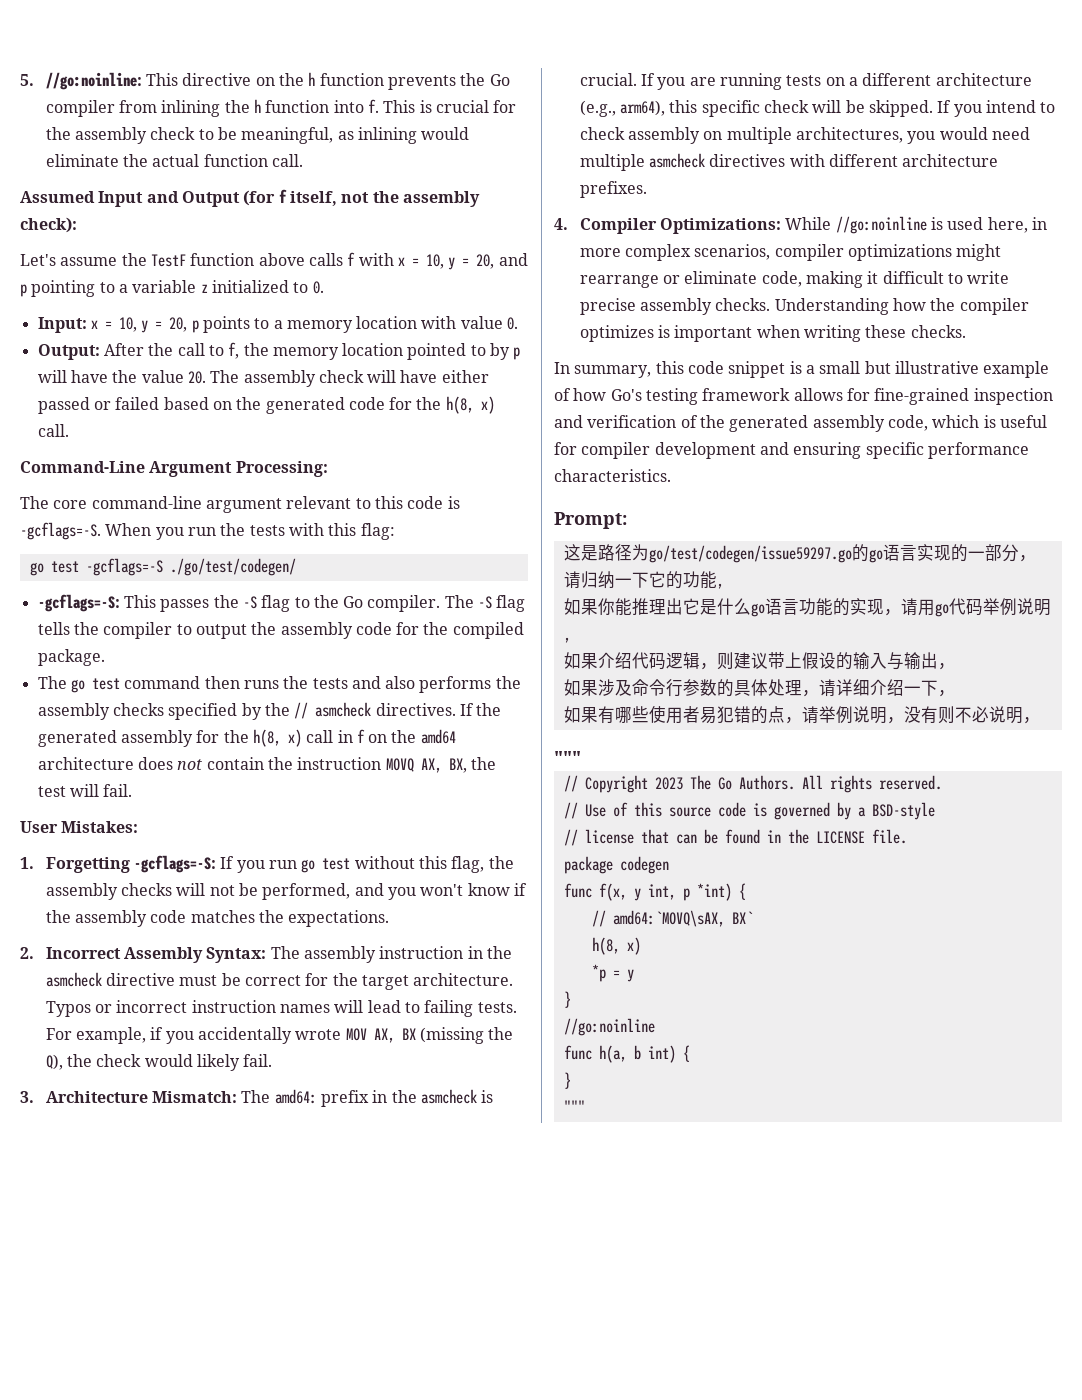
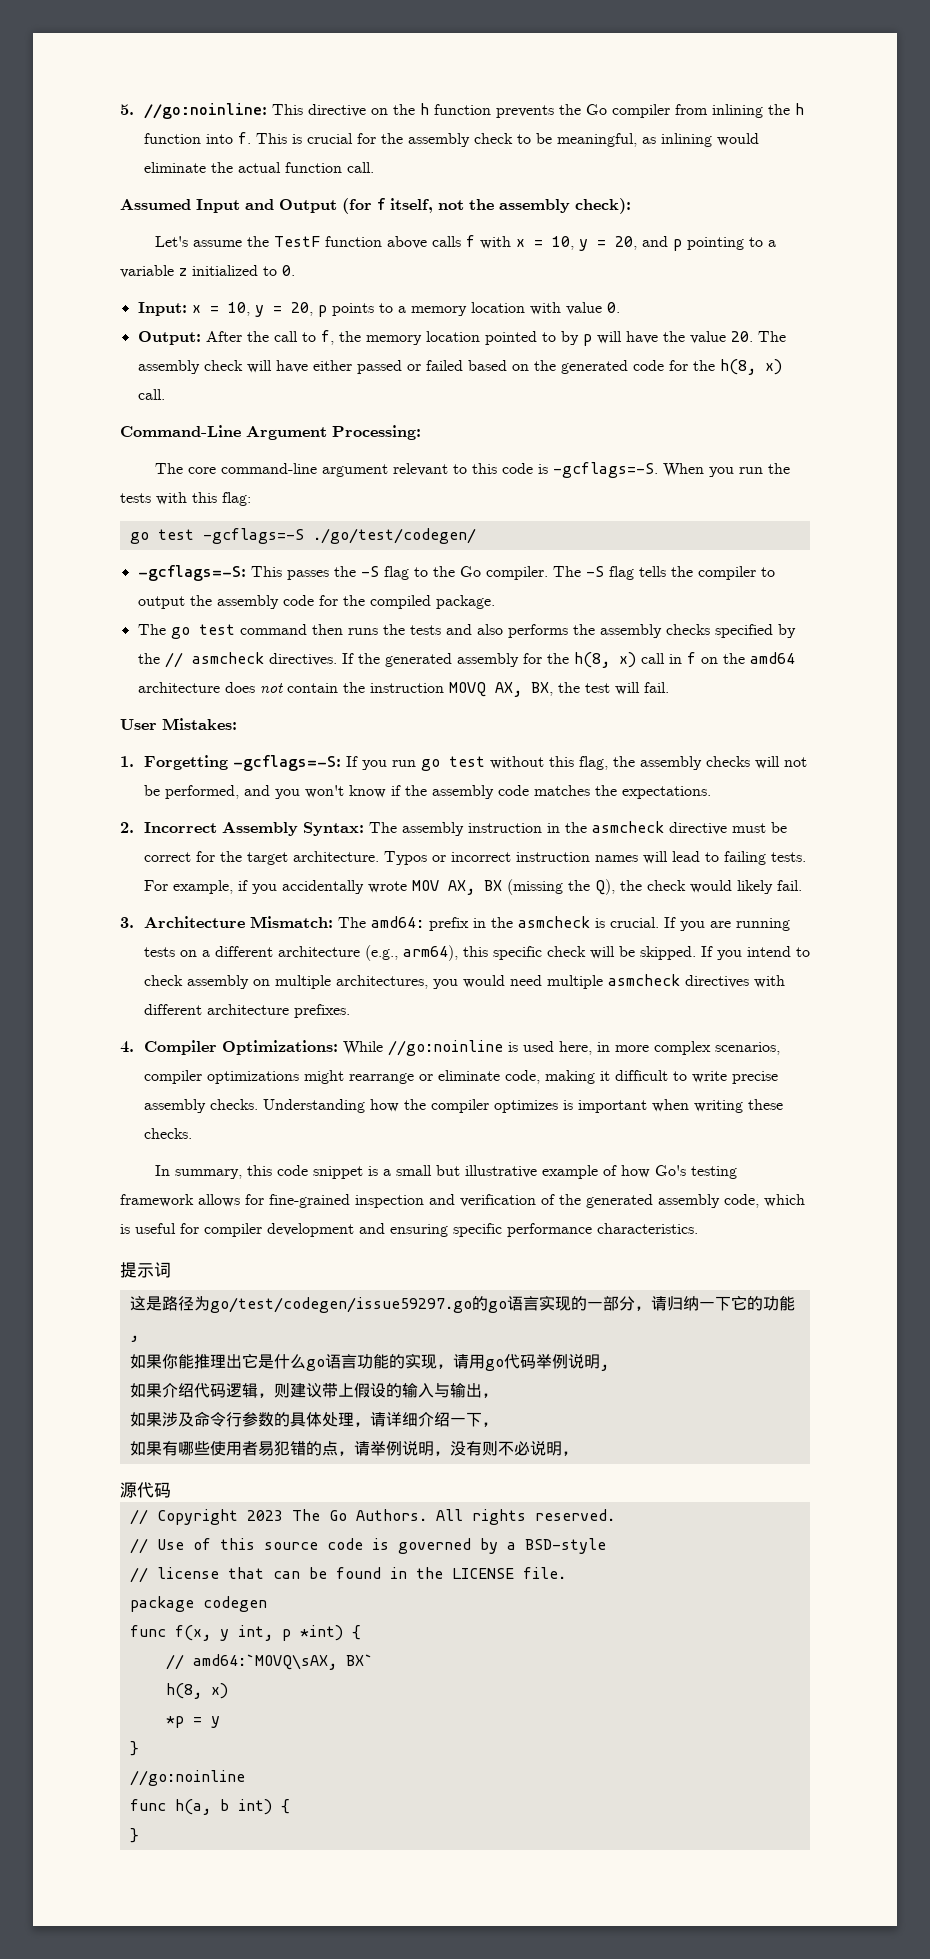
[554,512,627,529] Prompt: -> [120,1262,171,1278] 提示词
[554,751,581,764] """ -> [120,1482,171,1498] 源代码
[563,1100,585,1113] // """ -> (139, 1835) none

